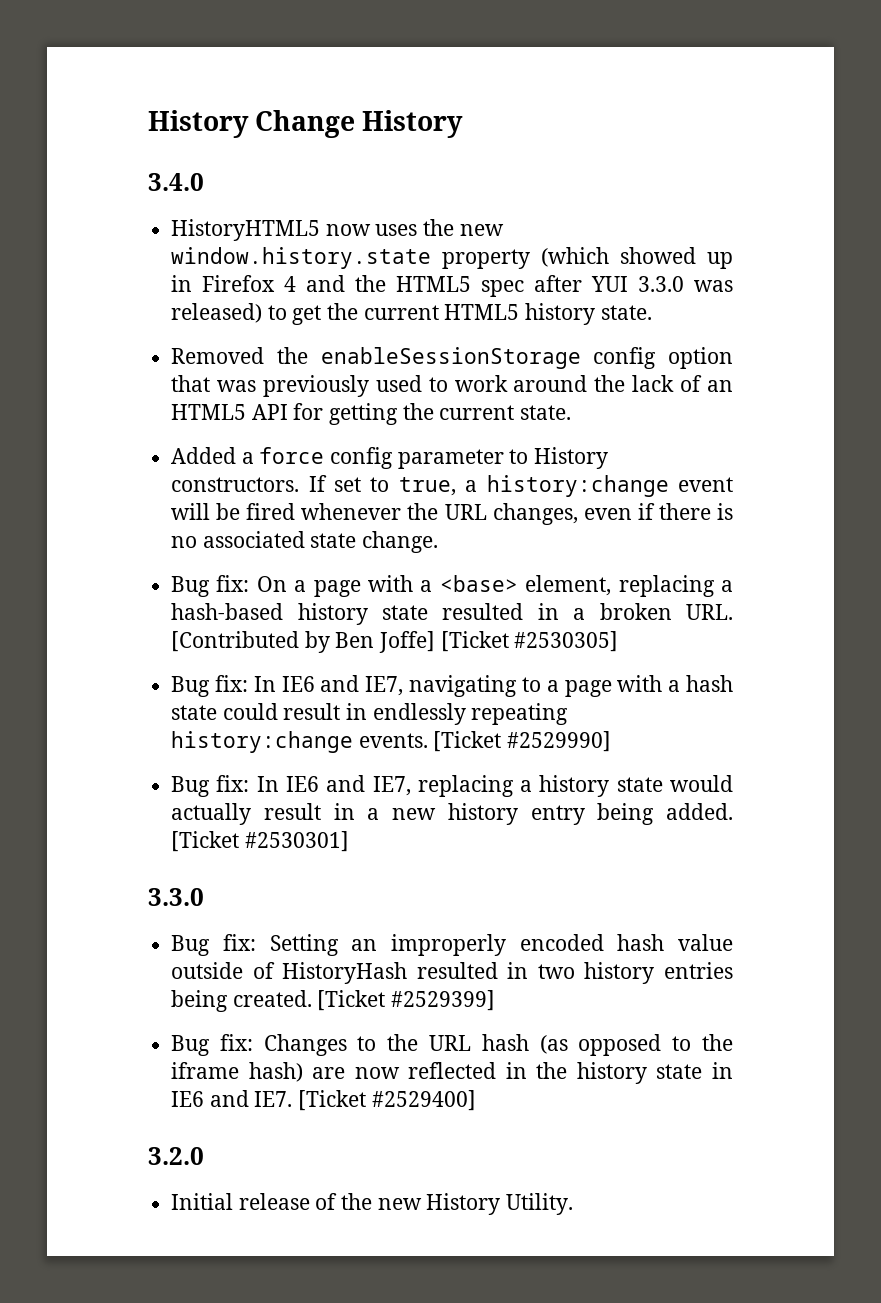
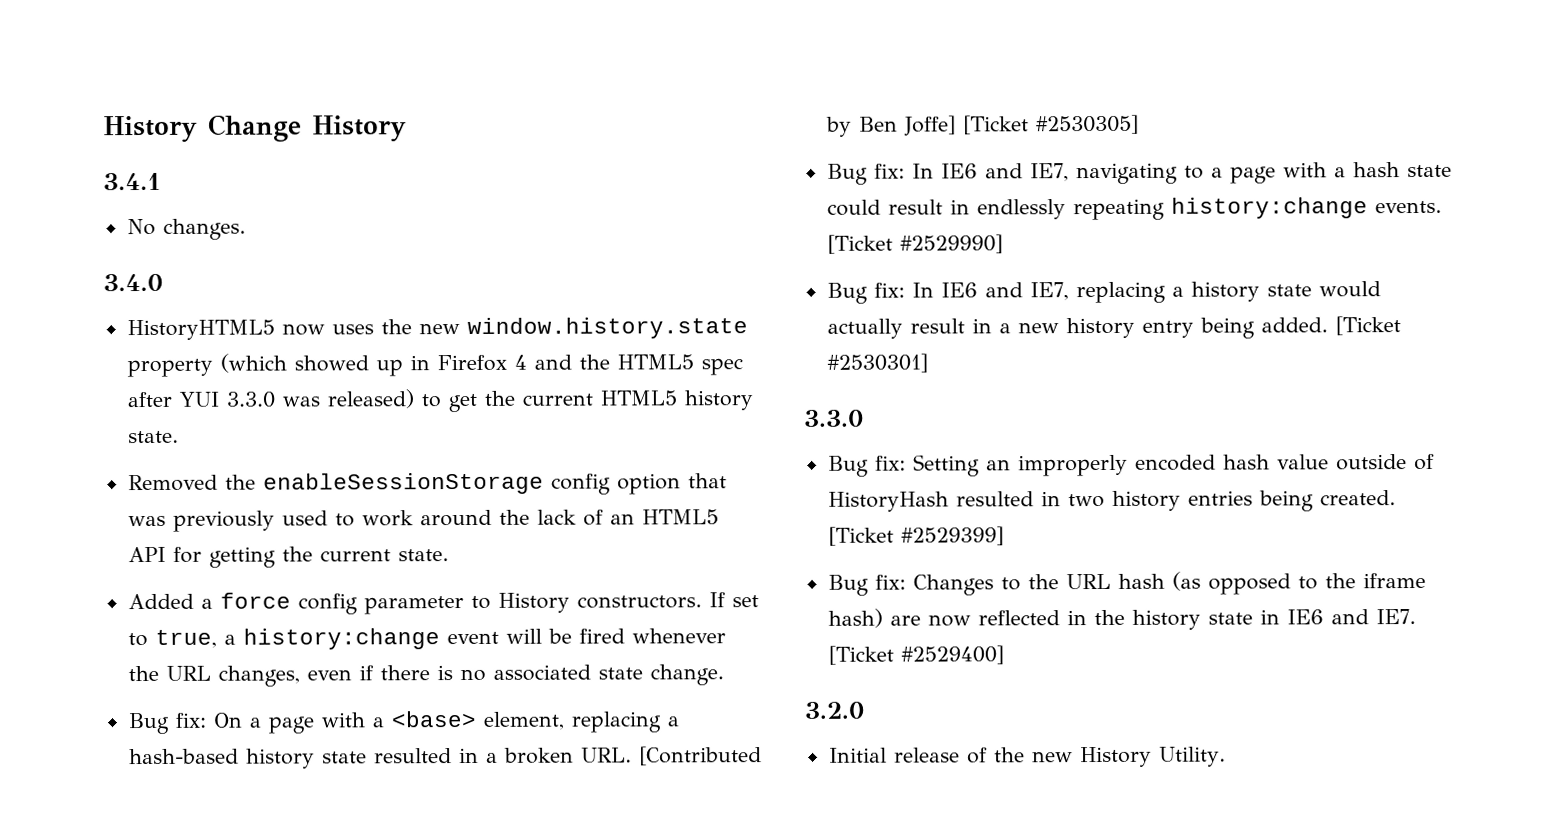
(464, 124) none -> [103,172,161,191] [126,218,246,240] // 3.4.1 // No changes.

